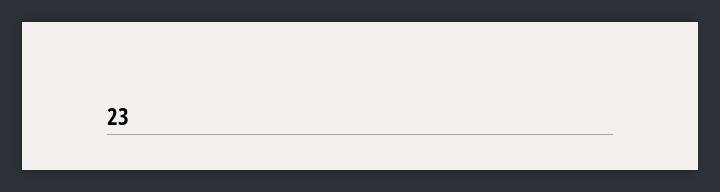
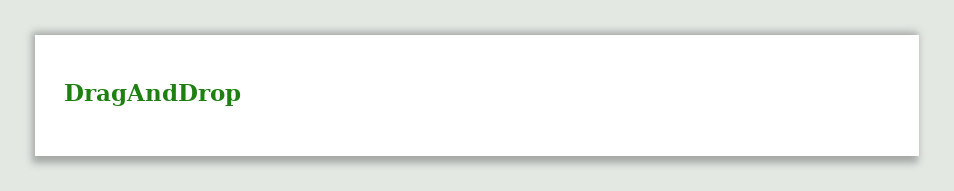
[107,108,129,125] 23 -> [64,84,241,106] DragAndDrop

